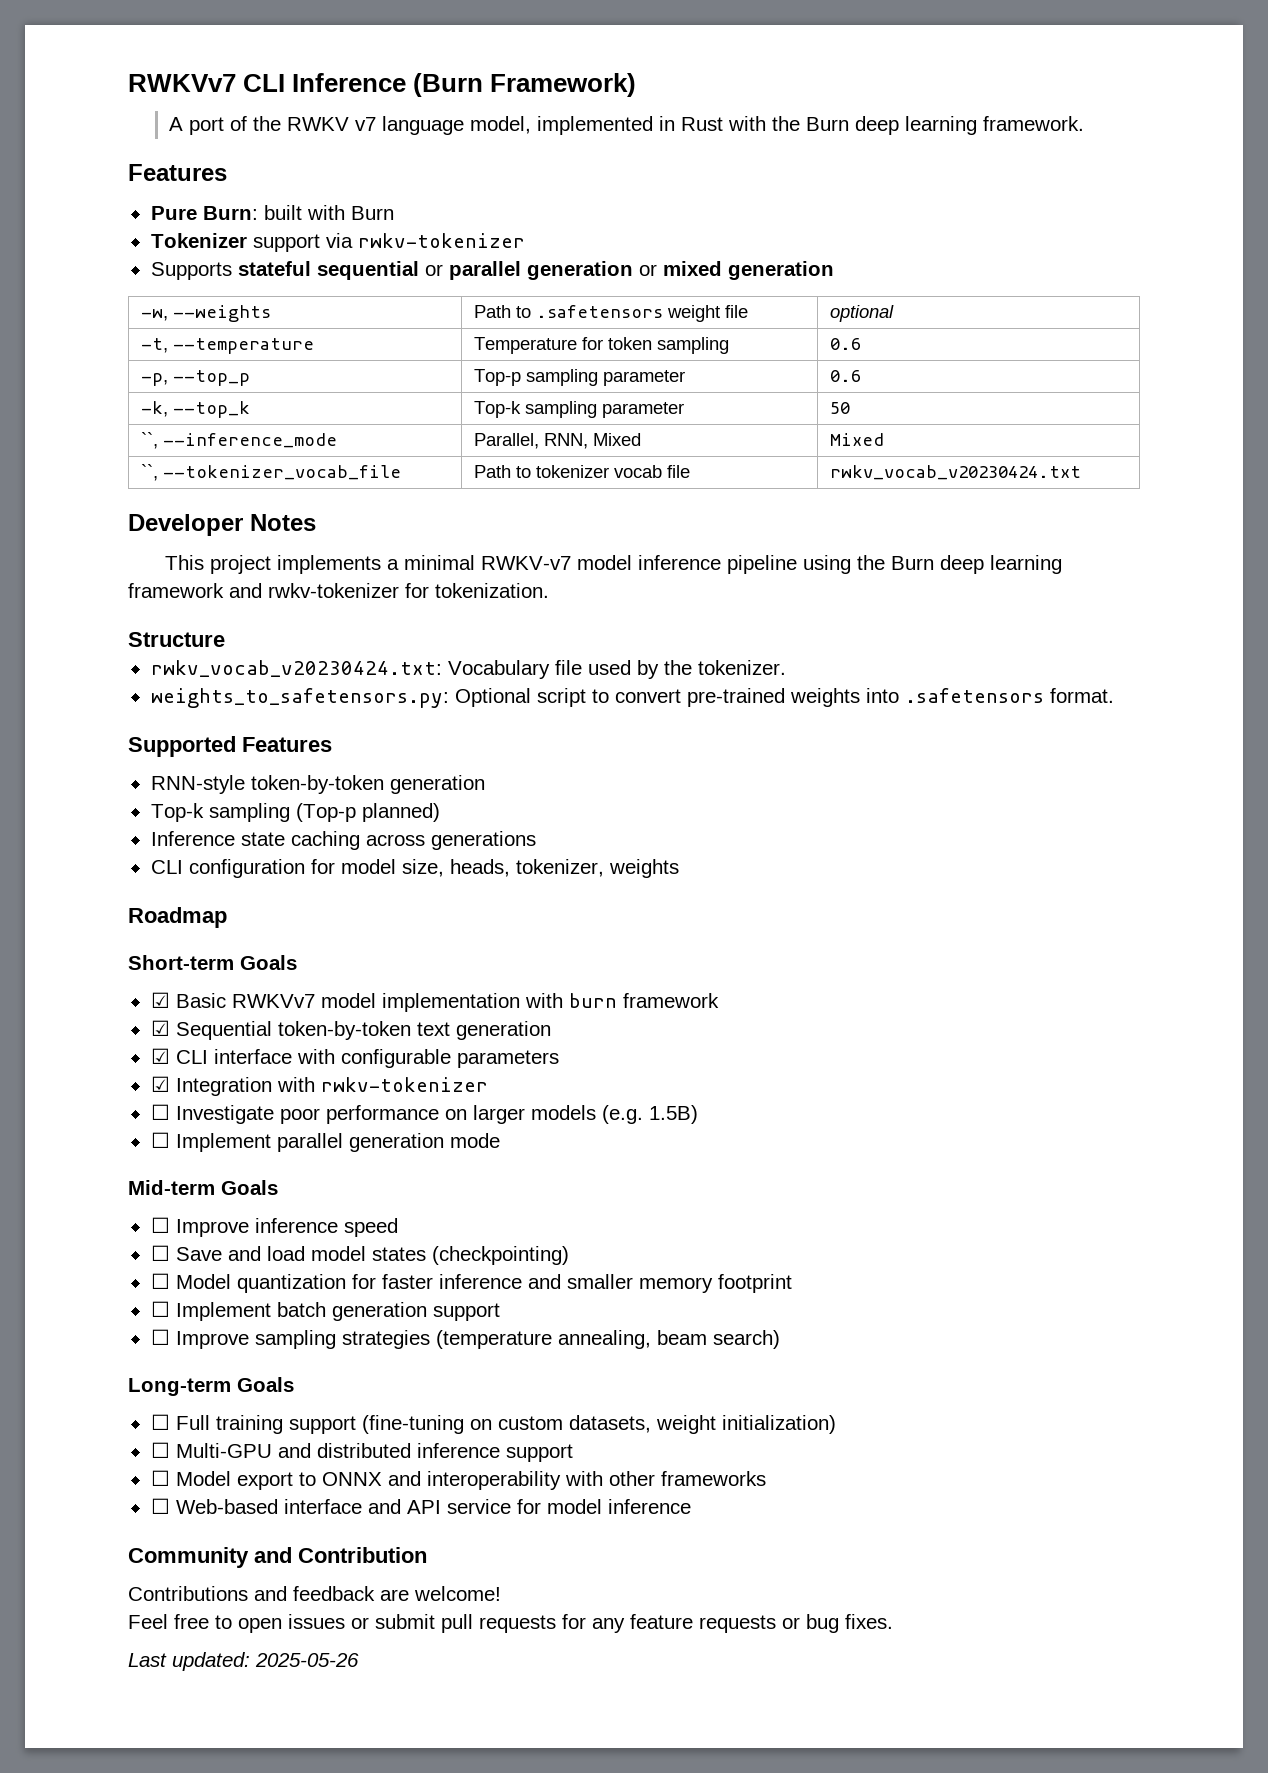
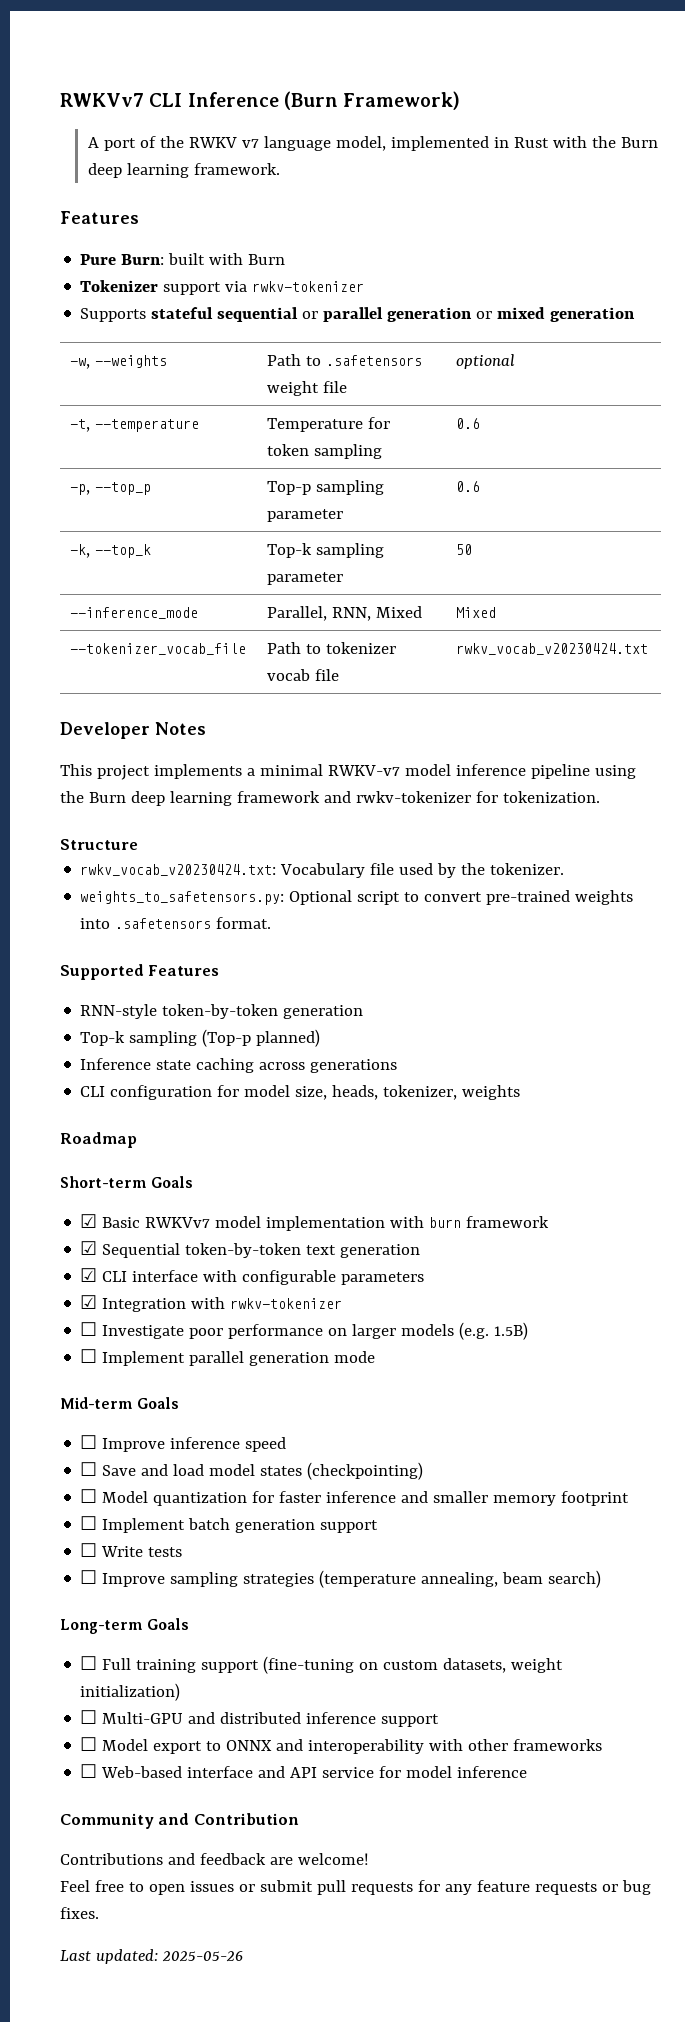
[140,432,158,449] ``, -> (473, 549) none
[140,464,158,481] ``, -> (497, 612) none
(500, 1312) none -> [80,1543,183,1557] // ☐ Write tests

